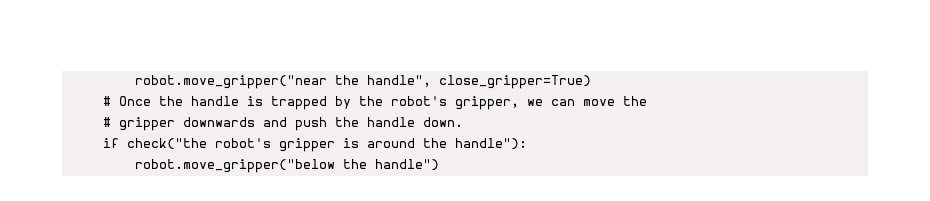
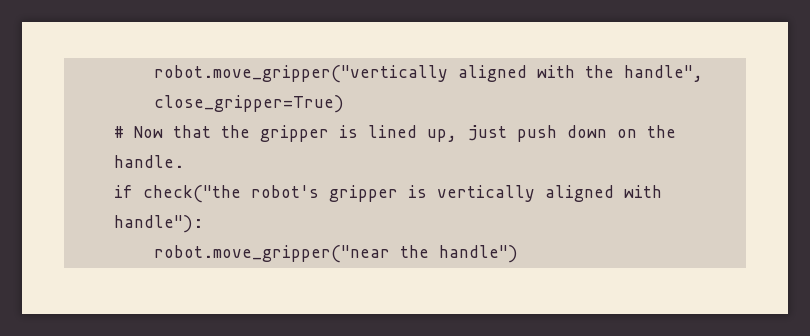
[134,75,327,89] robot.move_gripper("near -> [153,65,575,83] robot.move_gripper("vertically aligned with
[118,96,647,110] [102,117,463,131] Once the handle is trapped by the robot's gripper, we can move the // # gripper downwards and push the handle down. -> [133,125,676,142] [113,155,184,168] Now that the gripper is lined up, just push down on the handle.
[366,138,447,148] around the -> [436,185,662,202] vertically aligned with
[134,159,335,173] robot.move_gripper("below -> [153,245,390,263] robot.move_gripper("near

